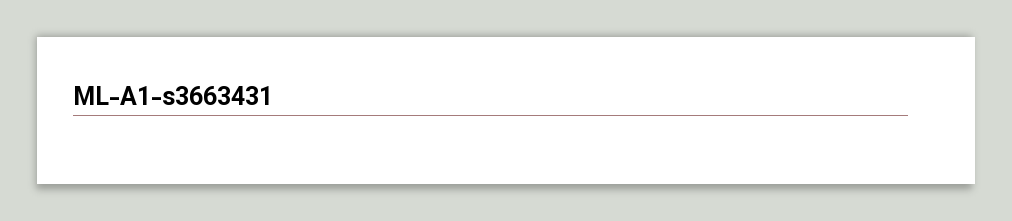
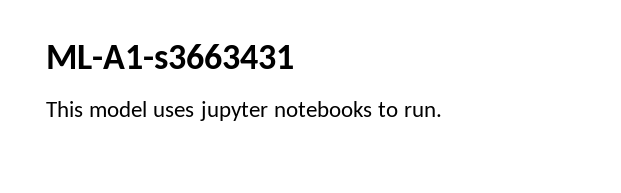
(273, 95) none -> [46,101,443,121] // This model uses jupyter notebooks to run.

